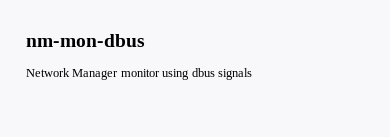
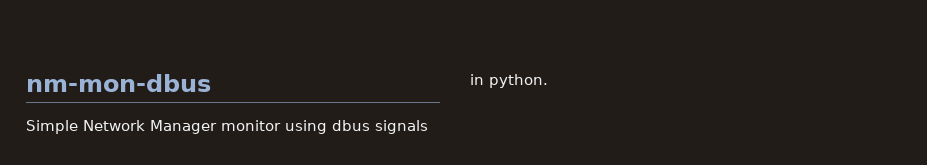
(145, 40) none -> [26,120,78,134] Simple
(252, 74) none -> [470,74,548,88] in python.

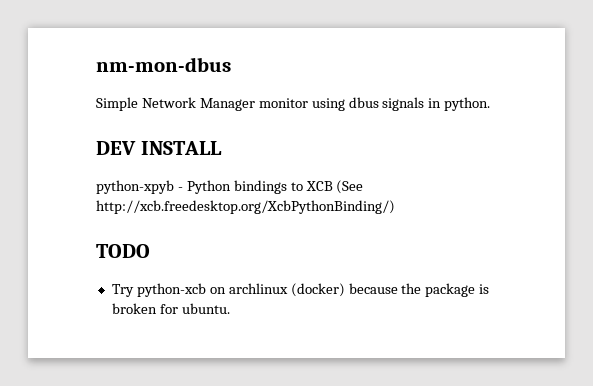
(548, 81) none -> [96,141,222,155] [96,180,364,194] [96,200,395,214] [96,244,150,258] [111,283,490,297] [111,303,230,314] // DEV INSTALL // python-xpyb - Python bindings to XCB (See http://xcb.freedesktop.org/XcbPythonBinding/) // TODO // Try python-xcb on archlinux (docker) because the package is broken for ubuntu.

